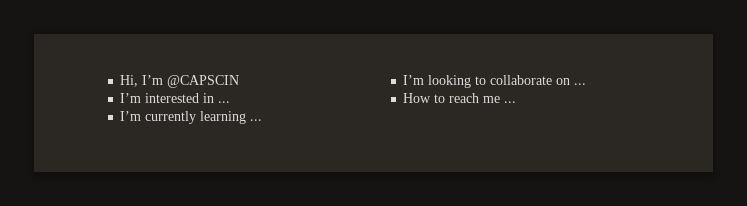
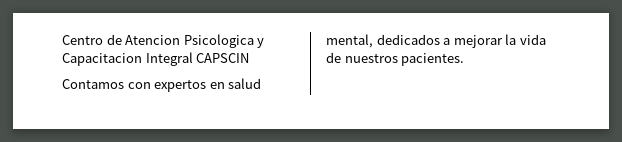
[120,75,240,88] [120,93,231,103] [120,111,263,124] [403,75,587,88] [403,93,517,103] Hi, I’m @CAPSCIN // I’m interested in ... // I’m currently learning ... // I’m looking to collaborate on ... // How to reach me ... -> [62,34,265,48] [62,52,250,66] [62,78,262,92] [326,34,546,48] [326,52,465,66] Centro de Atencion Psicologica y Capacitacion Integral CAPSCIN // Contamos con expertos en salud mental, dedicados a mejorar la vida de nuestros pacientes.

